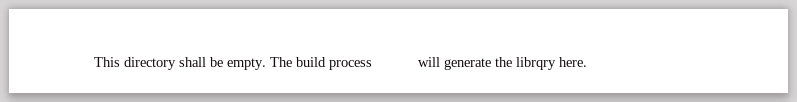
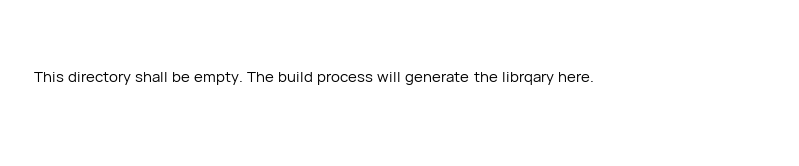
[516,57,556,70] librqry -> [501,72,554,85] librqary

